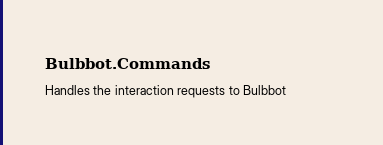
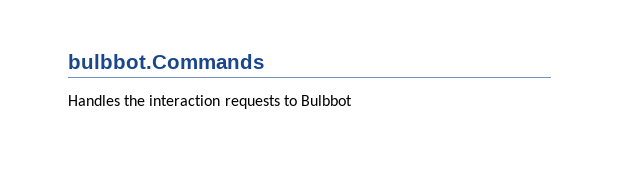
[45,58,210,69] Bulbbot.Commands -> [68,54,264,69] bulbbot.Commands

